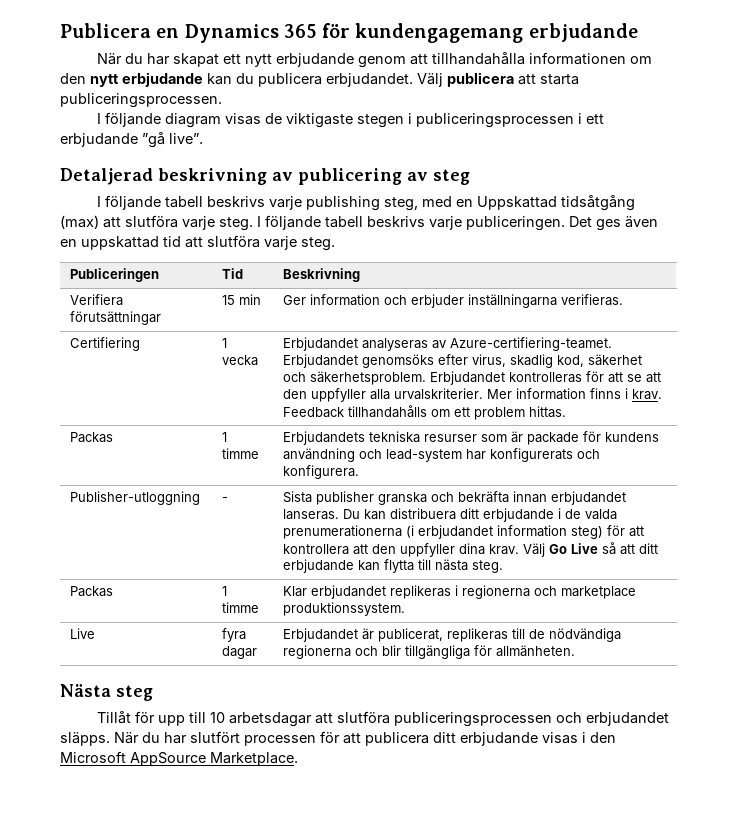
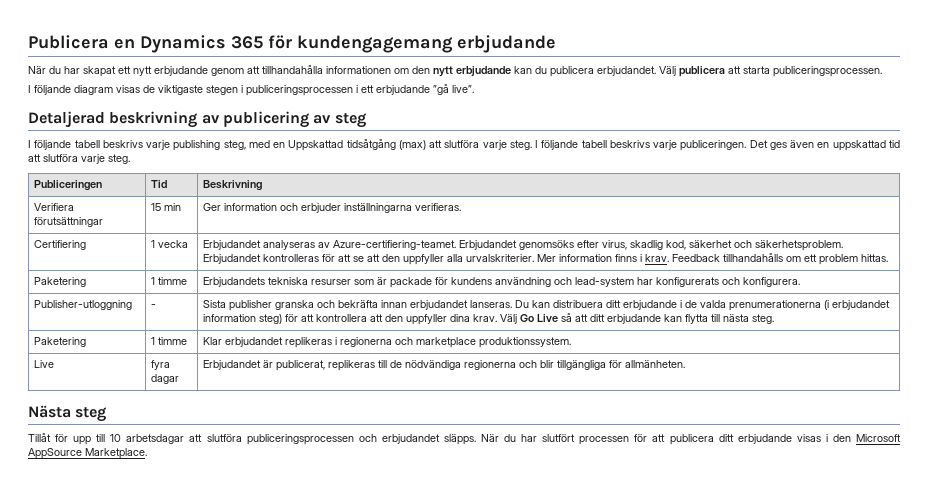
[69,432,113,443] Packas -> [34,277,87,287] Paketering
[69,586,113,597] Packas -> [34,337,87,347] Paketering

